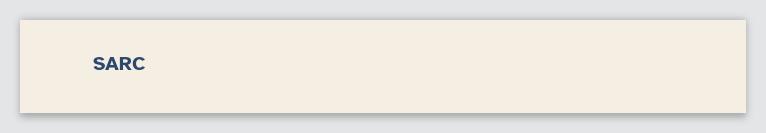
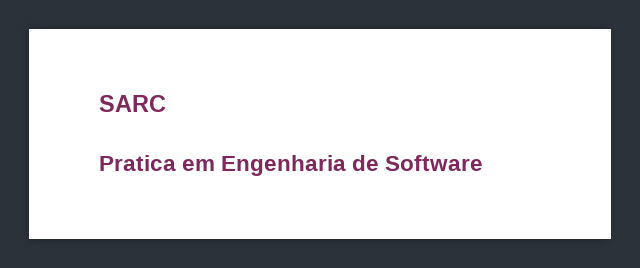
(146, 63) none -> [99,155,484,176] // Pratica em Engenharia de Software

